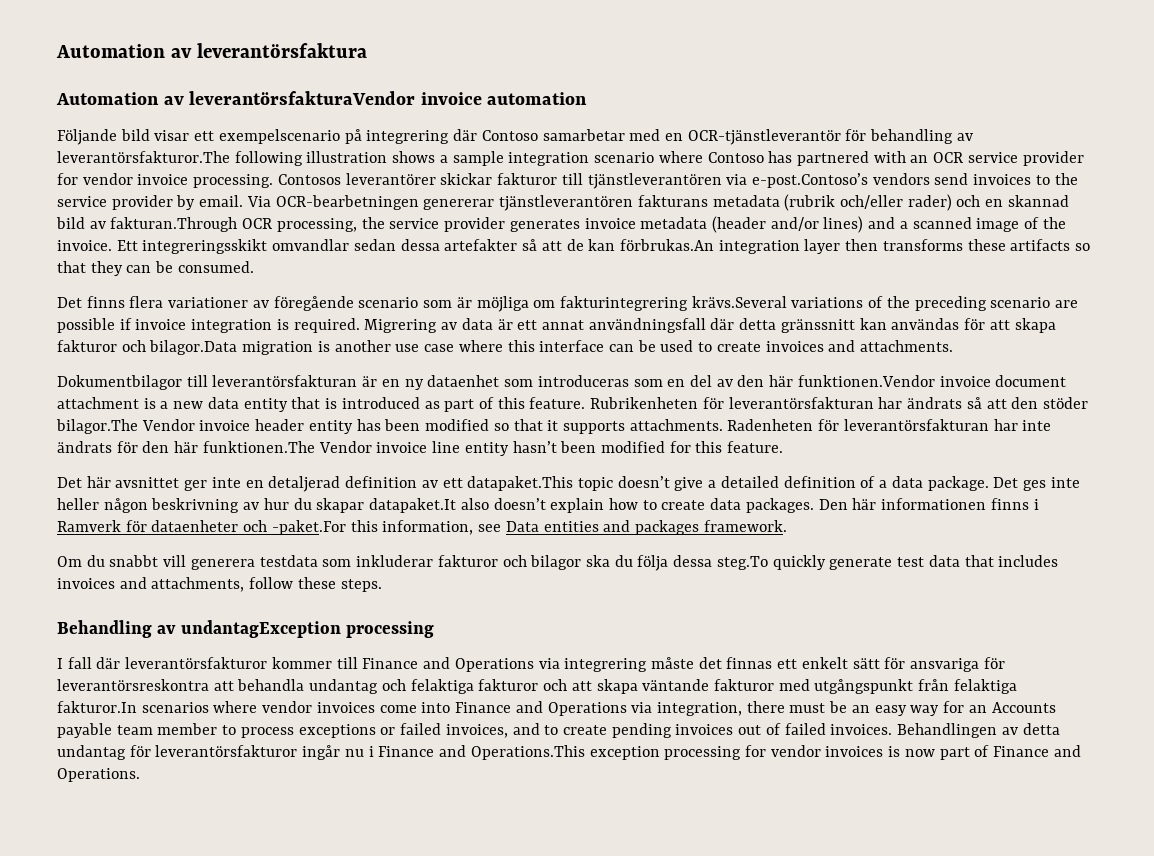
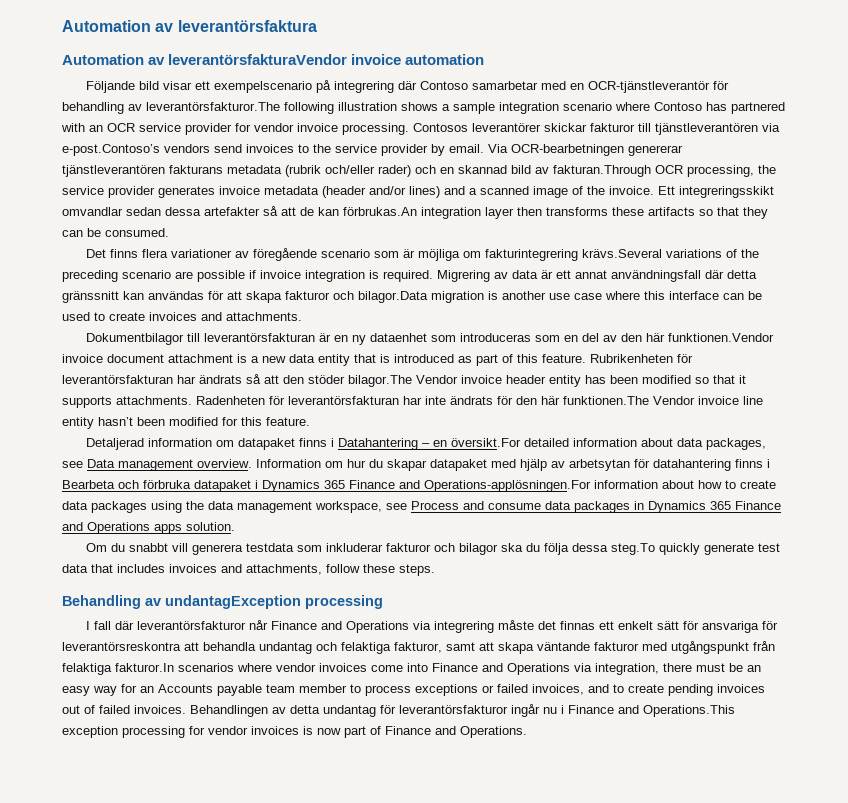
[57,476,1080,492] [57,498,1039,513] [57,520,787,535] Det här avsnittet ger inte en detaljerad definition av ett datapaket.This topic doesn’t give a detailed definition of a data package. Det ges inte heller någon beskrivning av hur du skapar datapaket.It also doesn’t explain how to create data packages. Den här informationen finns i Ramverk för dataenheter och -paket.For this information, see Data entities and packages framework. -> [86,438,767,450] [62,459,770,471] [62,480,776,492] [62,501,781,513] [62,522,235,534] Detaljerad information om datapaket finns i Datahantering – en översikt.For detailed information about data packages, see Data management overview. Information om hur du skapar datapaket med hjälp av arbetsytan för datahantering finns i Bearbeta och förbruka datapaket i Dynamics 365 Finance and Operations-applösningen.For information about how to create data packages using the data management workspace, see Process and consume data packages in Dynamics 365 Finance and Operations apps solution.
[271,657,358,669] kommer till -> [249,620,269,630] når
[478,679,568,691] fakturor och -> [394,642,475,653] fakturor, samt

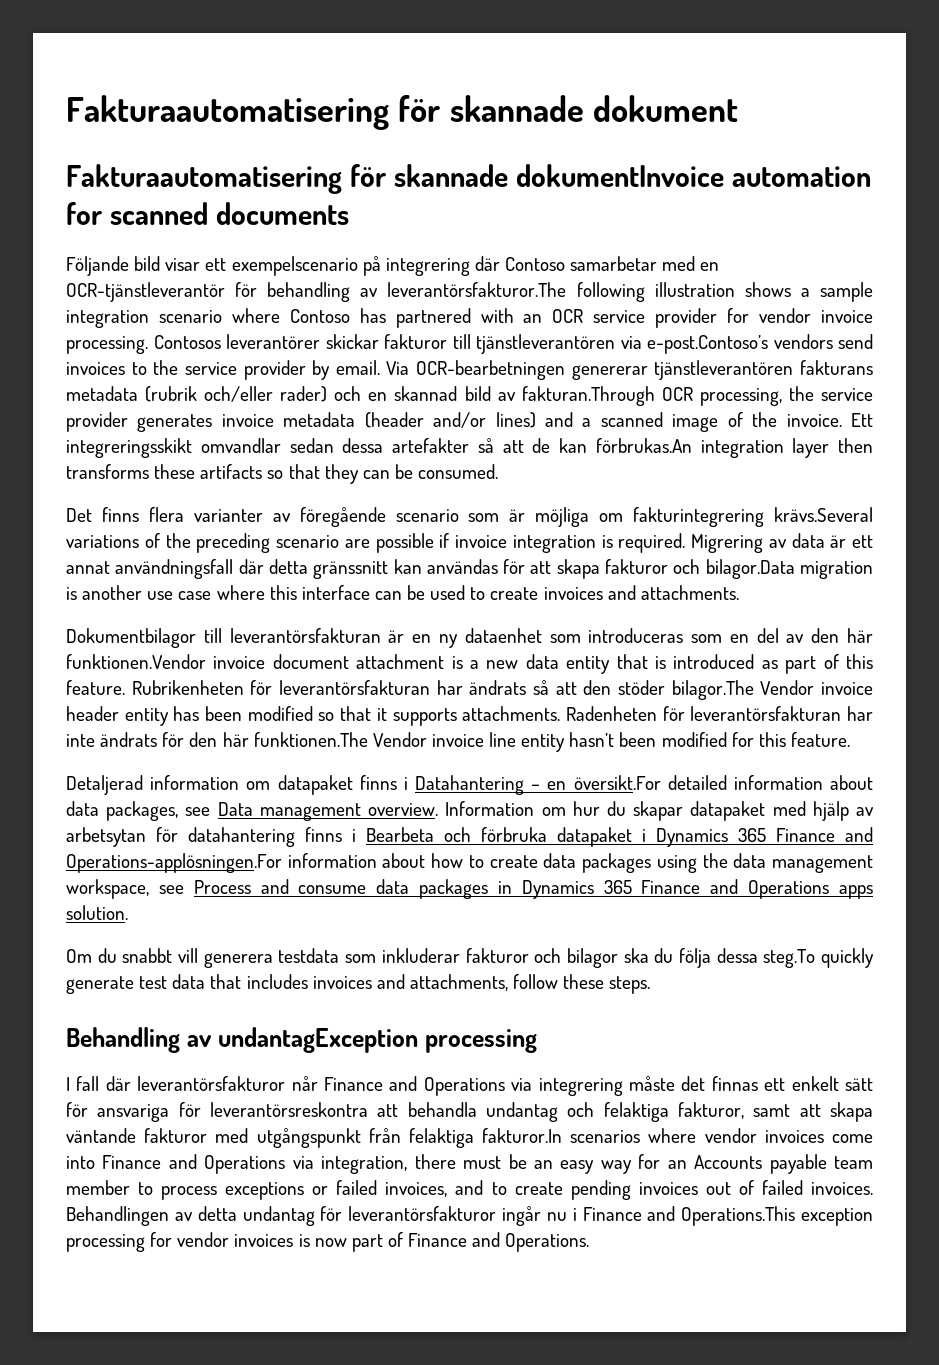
[62,20,317,32] [62,54,485,65] Automation av leverantörsfaktura // Automation av leverantörsfakturaVendor invoice automation -> [66,95,738,130] [66,164,871,194] [66,202,349,225] Fakturaautomatisering för skannade dokument // Fakturaautomatisering för skannade dokumentInvoice automation for scanned documents
[171,249,233,258] variationer -> [193,509,263,522] varianter

